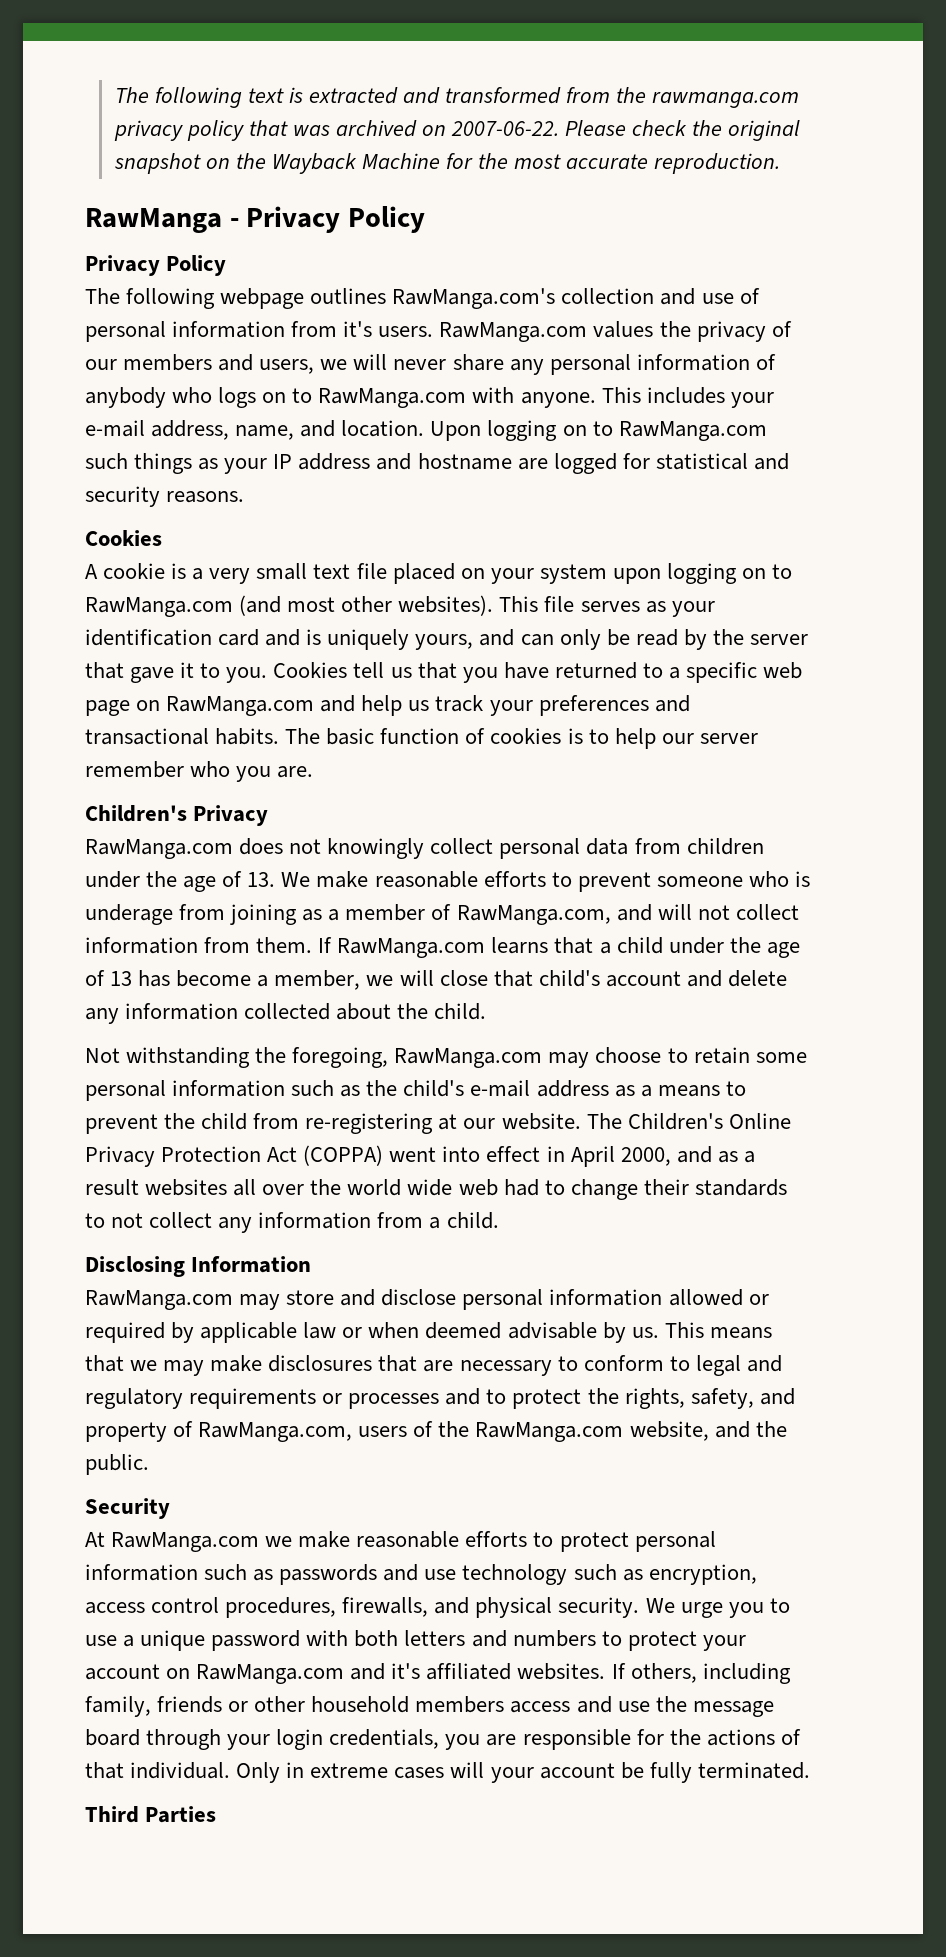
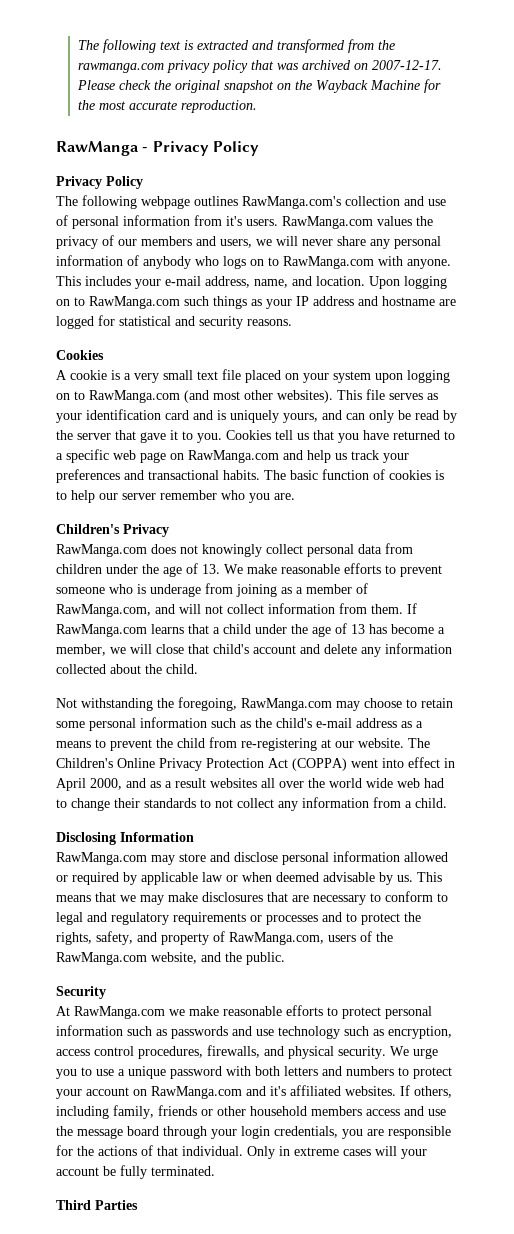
[451,121,560,136] 2007-06-22. -> [371,60,442,70] 2007-12-17.

